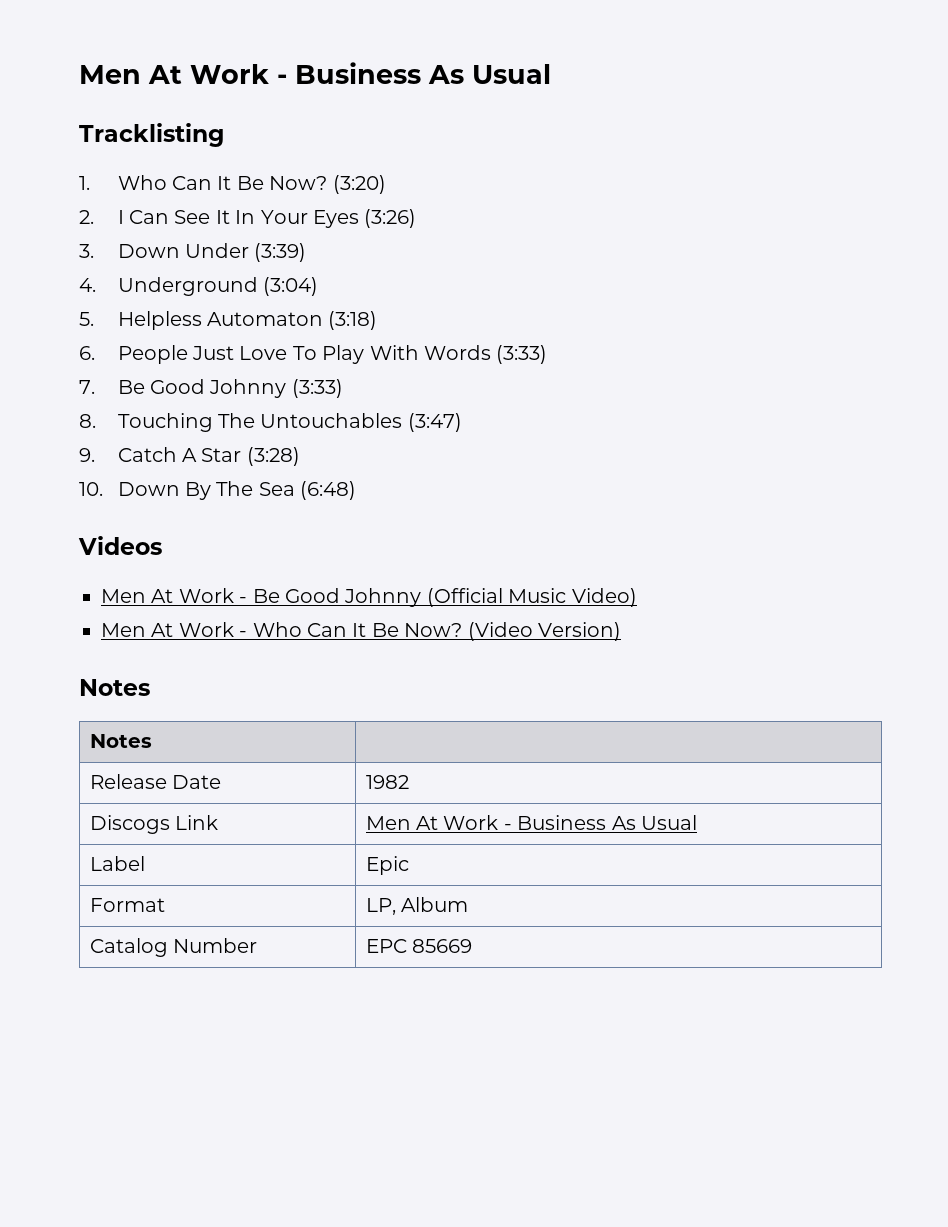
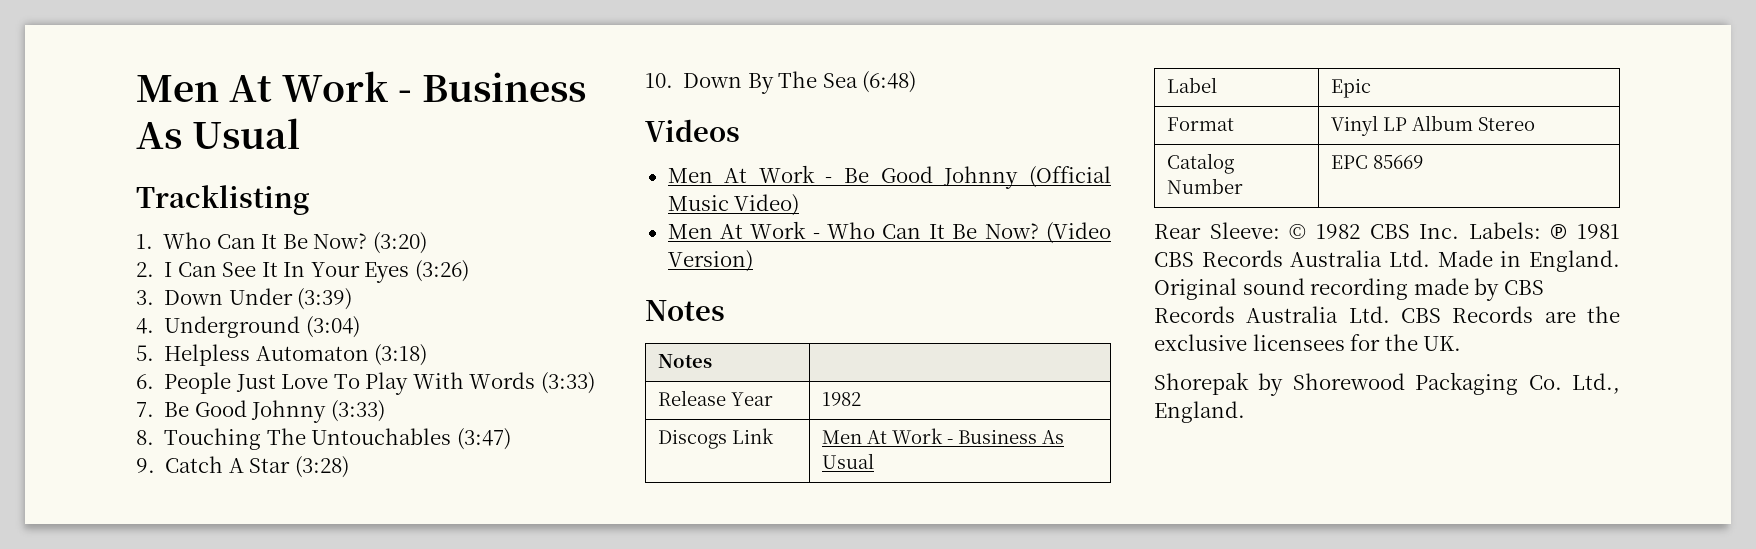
[172,775,222,789] Date -> [730,392,773,406] Year
[365,898,396,915] LP, -> [1330,115,1407,136] Vinyl LP
(469, 904) none -> [1477,117,1535,131] Stereo
(473, 946) none -> [1154,222,1620,239] [1154,250,1620,272] [1154,278,1544,301] [1154,306,1620,323] [1154,334,1462,351] [1154,372,1620,396] [1154,401,1245,423] // Rear Sleeve: © 1982 CBS Inc. Labels: ℗ 1981 CBS Records Australia Ltd. Made in England. Original sound recording made by CBS Records Australia Ltd. CBS Records are the exclusive licensees for the UK. // Shorepak by Shorewood Packaging Co. Ltd., England.

